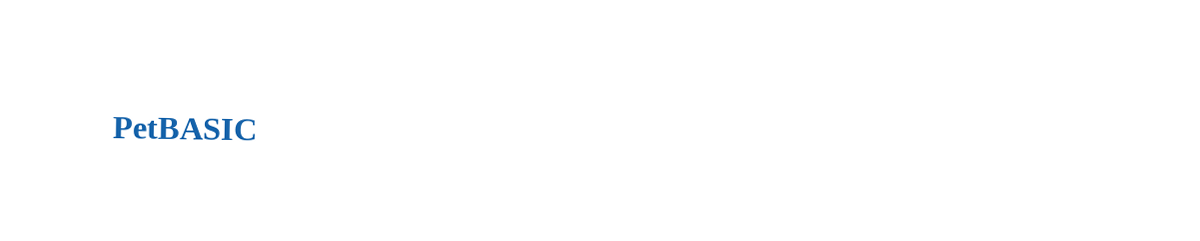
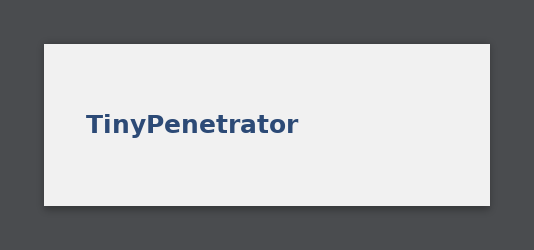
[112,117,257,141] PetBASIC -> [86,114,299,138] TinyPenetrator

